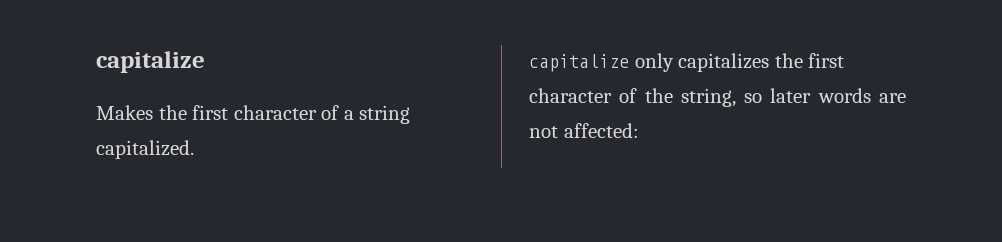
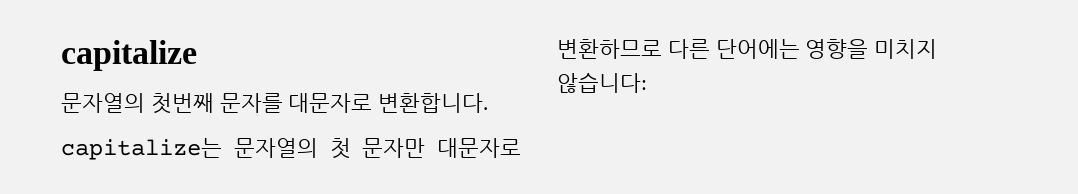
[96,105,411,124] [96,140,194,159] [529,53,845,72] [529,88,906,107] [529,123,639,138] Makes the first character of a string capitalized. // capitalize only capitalizes the first character of the string, so later words are not affected: -> [61,93,489,114] [61,138,521,160] [557,39,938,59] [557,72,647,93] 문자열의 첫번째 문자를 대문자로 변환합니다. // capitalize는 문자열의 첫 문자만 대문자로 변환하므로 다른 단어에는 영향을 미치지 않습니다:

